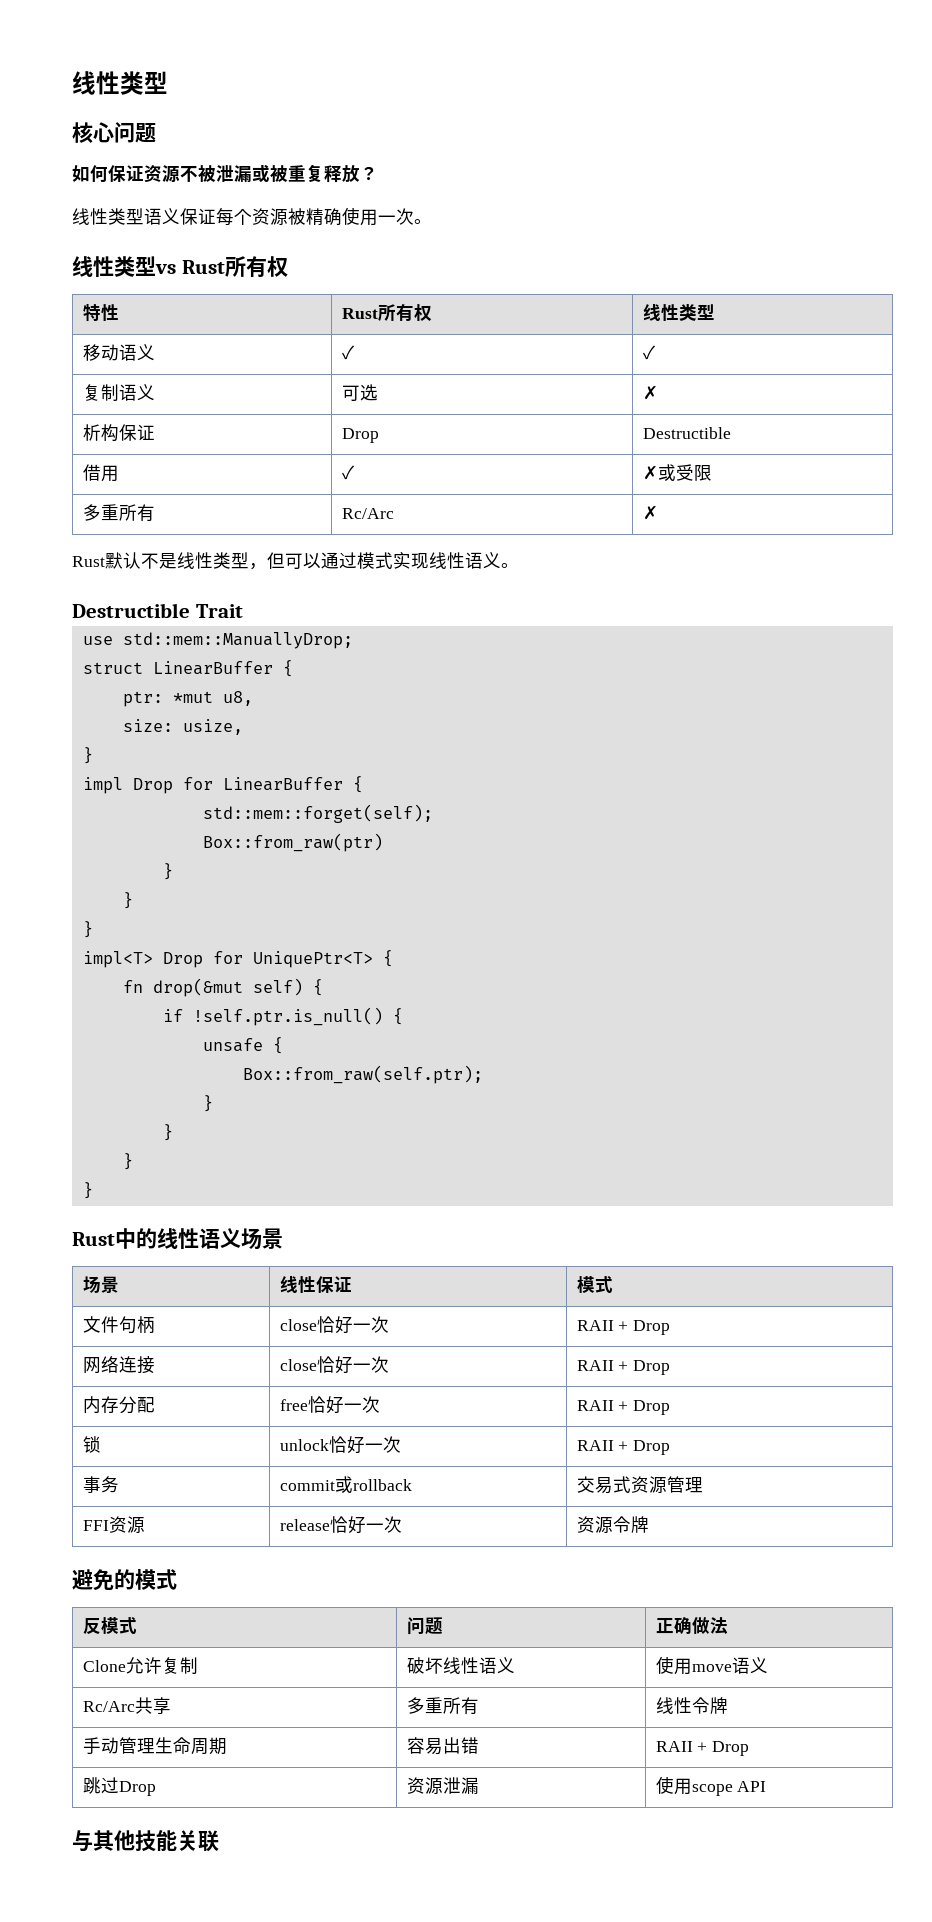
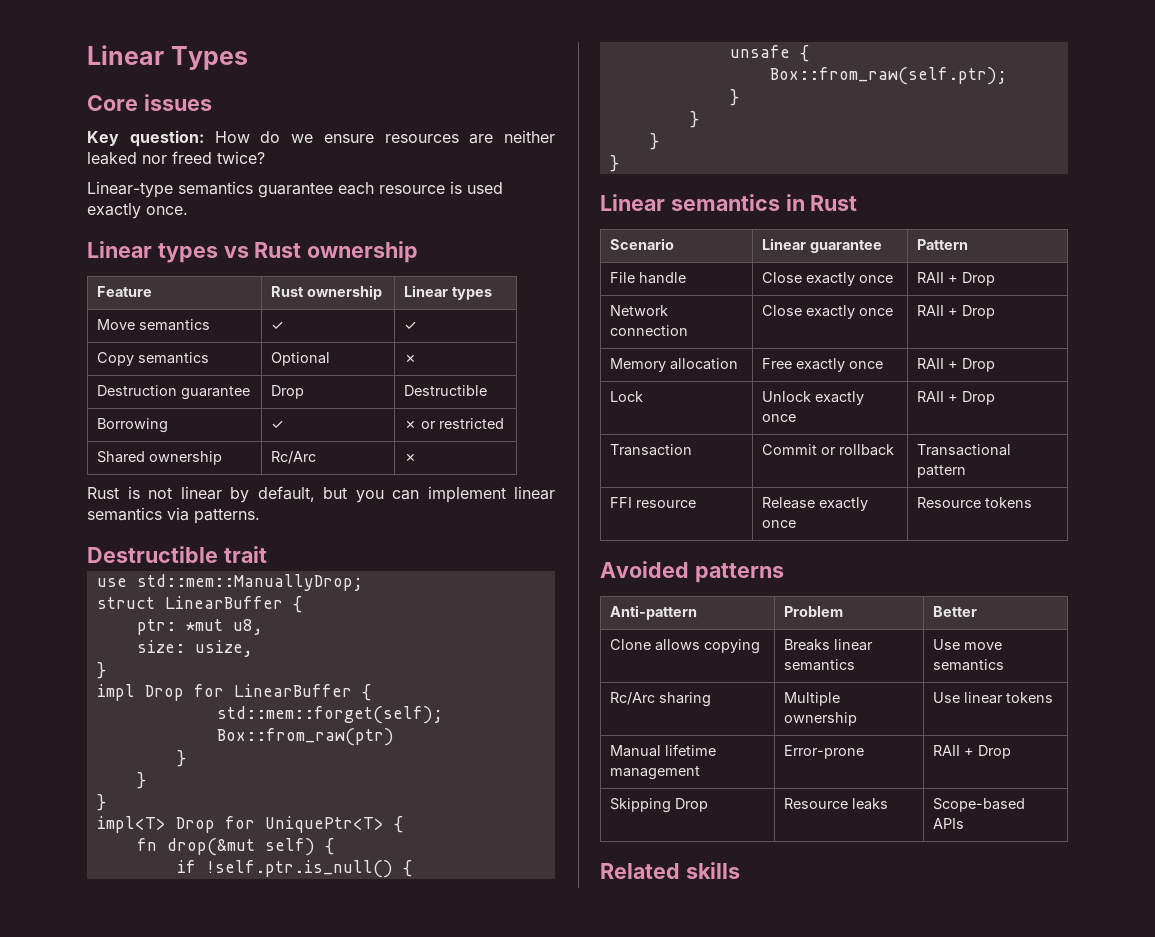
[72,71,168,95] [72,122,156,143] [72,164,378,183] [72,207,432,226] [72,256,288,277] [82,304,119,322] [341,304,432,321] [642,303,715,321] [82,344,155,361] 线性类型 // 核心问题 // 如何保证资源不被泄漏或被重复释放？ // 线性类型语义保证每个资源被精确使用一次。 // 线性类型vs Rust所有权 // 特性 | Rust所有权 | 线性类型 // 移动语义 -> [87,45,248,70] [87,94,212,111] [87,130,555,147] [87,151,265,165] [87,181,503,198] [87,203,188,219] [87,241,419,263] [96,286,152,297] [270,285,382,300] [403,285,492,300] [96,319,210,331] Linear Types // Core issues // Key question: How do we ensure resources are neither leaked nor freed twice? // Linear-type semantics guarantee each resource is used exactly once. // Linear types vs Rust ownership // Feature | Rust ownership | Linear types // Move semantics
[82,384,155,401] [341,384,378,401] [642,385,658,400] [82,424,155,442] 复制语义 | 可选 | ✗ // 析构保证 -> [96,352,209,366] [270,352,330,366] [403,354,417,363] [96,385,250,400] Copy semantics | Optional | ✗ // Destruction guarantee
[82,464,119,482] 借用 -> [96,418,168,433] Borrowing
[657,464,712,481] [82,504,155,522] 或受限 // 多重所有 -> [420,418,504,429] [96,451,222,465] or restricted // Shared ownership
[105,552,519,570] [72,603,243,618] 默认不是线性类型，但可以通过模式实现线性语义。 // Destructible Trait -> [127,486,555,503] [87,507,260,524] [87,546,267,563] is not linear by default, but you can implement linear semantics via patterns. // Destructible trait
[72,1228,283,1250] [82,1276,119,1293] [279,1275,352,1293] [576,1276,613,1293] [82,1316,155,1334] [279,1316,389,1334] [576,1320,671,1335] [82,1356,155,1374] [279,1356,389,1374] [576,1360,671,1375] [82,1396,155,1414] [279,1396,380,1414] [576,1400,671,1415] [82,1436,101,1453] [279,1436,401,1454] [576,1440,671,1455] [82,1476,119,1493] [279,1476,412,1493] [576,1476,703,1494] [82,1516,145,1534] [279,1516,402,1534] [576,1516,649,1534] [72,1569,177,1591] [82,1617,137,1634] [406,1617,443,1635] [655,1617,728,1635] [82,1657,198,1674] [406,1657,515,1674] [655,1656,768,1675] [82,1697,171,1715] [406,1697,479,1715] [655,1697,728,1714] [82,1737,227,1755] [406,1737,479,1755] [655,1741,750,1756] [82,1777,156,1796] [406,1777,479,1795] [655,1776,767,1796] [72,1830,219,1852] Rust中的线性语义场景 // 场景 | 线性保证 | 模式 // 文件句柄 | close恰好一次 | RAII + Drop // 网络连接 | close恰好一次 | RAII + Drop // 内存分配 | free恰好一次 | RAII + Drop // 锁 | unlock恰好一次 | RAII + Drop // 事务 | commit或rollback | 交易式资源管理 // FFI资源 | release恰好一次 | 资源令牌 // 避免的模式 // 反模式 | 问题 | 正确做法 // Clone允许复制 | 破坏线性语义 | 使用move语义 // Rc/Arc共享 | 多重所有 | 线性令牌 // 手动管理生命周期 | 容易出错 | RAII + Drop // 跳过Drop | 资源泄漏 | 使用scope API // 与其他技能关联 -> [600,194,858,211] [609,238,674,250] [761,238,882,253] [916,239,968,250] [609,272,686,284] [761,272,893,286] [916,272,995,286] [609,305,668,316] [609,325,688,336] [761,305,893,319] [916,305,995,319] [609,358,738,372] [761,358,883,372] [916,358,995,372] [609,391,643,402] [761,391,864,405] [761,414,796,422] [916,391,995,405] [609,444,692,456] [761,444,894,456] [916,444,1011,456] [916,465,966,478] [609,497,696,508] [761,497,868,511] [761,520,796,528] [916,497,1032,508] [600,561,784,583] [609,605,697,620] [783,606,843,617] [932,606,977,617] [609,639,760,654] [783,639,873,651] [783,659,855,671] [932,639,1002,650] [932,659,1004,671] [609,692,711,707] [783,692,840,706] [783,712,857,726] [932,692,1053,704] [609,744,716,757] [609,766,700,780] [783,745,864,759] [932,745,1011,759] [609,798,708,813] [783,798,888,810] [932,798,1025,812] [932,818,964,829] [600,862,740,879] Linear semantics in Rust // Scenario | Linear guarantee | Pattern // File handle | Close exactly once | RAII + Drop // Network connection | Close exactly once | RAII + Drop // Memory allocation | Free exactly once | RAII + Drop // Lock | Unlock exactly once | RAII + Drop // Transaction | Commit or rollback | Transactional pattern // FFI resource | Release exactly once | Resource tokens // Avoided patterns // Anti-pattern | Problem | Better // Clone allows copying | Breaks linear semantics | Use move semantics // Rc/Arc sharing | Multiple ownership | Use linear tokens // Manual lifetime management | Error-prone | RAII + Drop // Skipping Drop | Resource leaks | Scope-based APIs // Related skills

